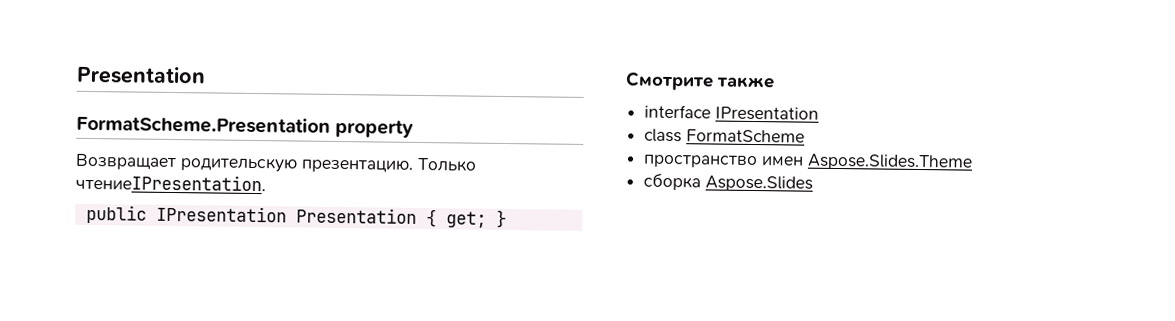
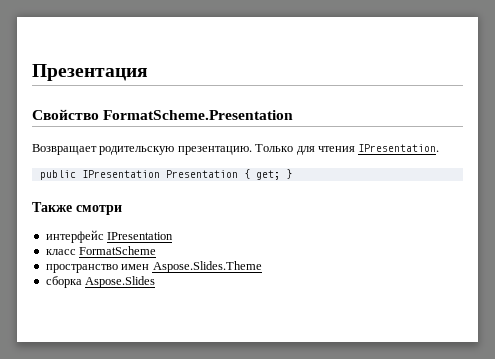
[76,65,206,85] Presentation // -> [32,64,148,81] [32,109,99,120] Презентация // Свойство
[335,119,415,138] property -> (294, 115) none
[75,173,266,192] чтениеIPresentation. -> [296,144,440,155] для чтения IPresentation.
[625,71,775,91] [644,104,712,119] Смотрите также // interface -> [32,202,122,215] [45,230,104,243] Также смотри // интерфейс
[644,128,683,143] class -> [45,249,76,255] класс

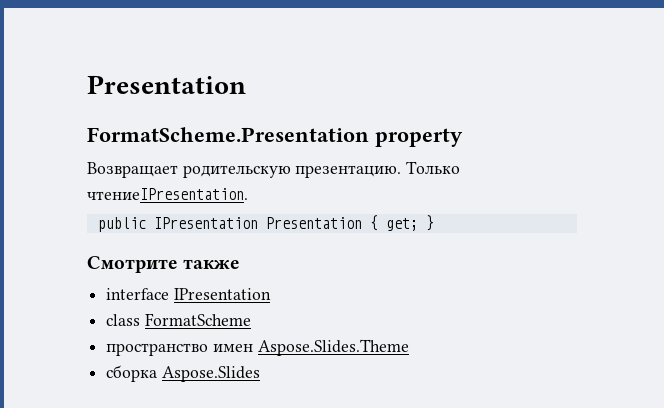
[32,64,148,81] [32,109,99,120] Презентация // Свойство -> [87,75,246,94] Presentation //
(294, 115) none -> [375,128,463,147] property
[296,144,440,155] для чтения IPresentation. -> [87,188,248,200] чтениеIPresentation.
[32,202,122,215] [45,230,104,243] Также смотри // интерфейс -> [87,256,241,273] [106,288,170,300] Смотрите также // interface
[45,249,76,255] класс -> [106,314,141,326] class

